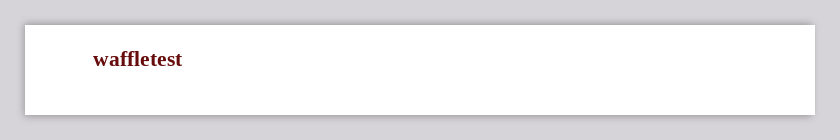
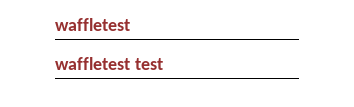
[93,51,183,66] waffletest -> [55,18,130,31] [55,57,163,70] waffletest // waffletest test

